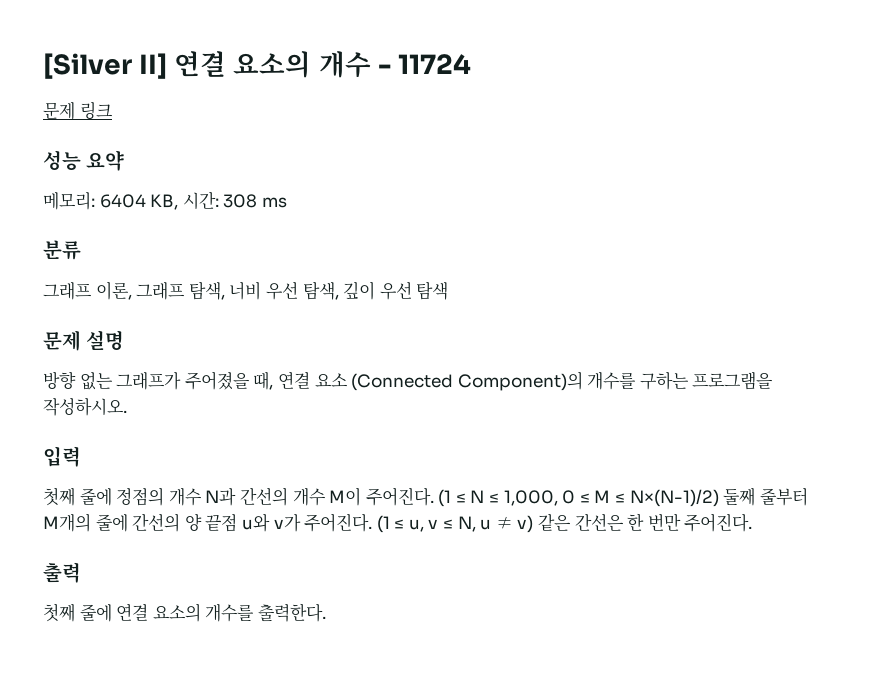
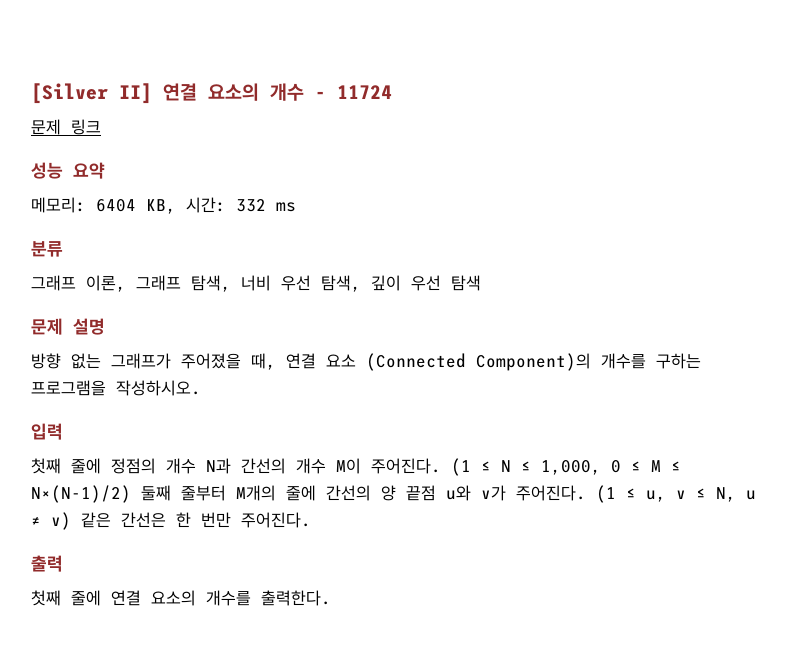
[223,194,258,208] 308 -> [236,199,266,212] 332

